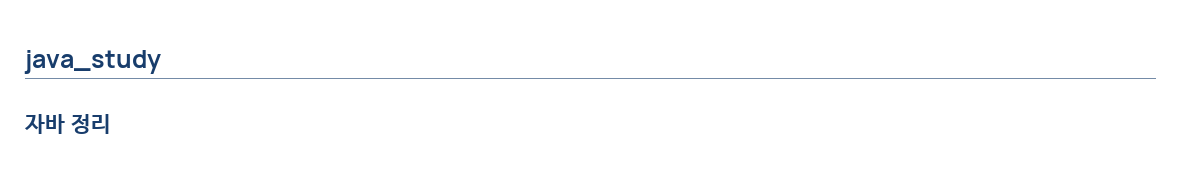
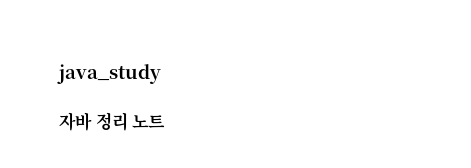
(111, 124) none -> [132,115,166,128] 노트

